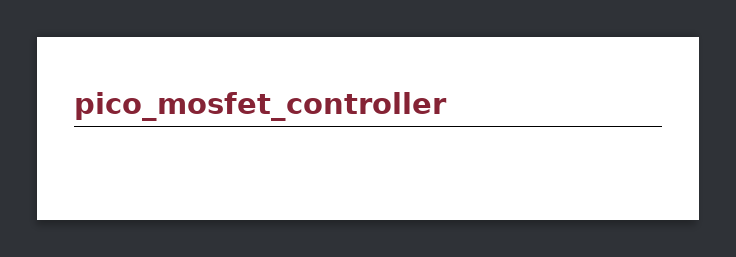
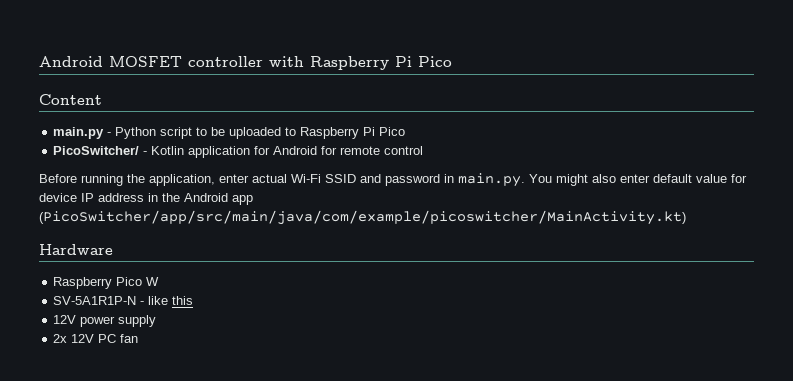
[74,92,447,121] pico_mosfet_controller -> [39,56,452,70] [39,94,102,105] [53,127,406,139] [53,146,424,158] [39,173,747,187] [39,193,253,205] [39,210,686,225] [39,244,113,255] [53,277,160,289] [53,296,194,305] [53,315,157,327] [53,334,139,343] Android MOSFET controller with Raspberry Pi Pico // Content // main.py - Python script to be uploaded to Raspberry Pi Pico // PicoSwitcher/ - Kotlin application for Android for remote control // Before running the application, enter actual Wi-Fi SSID and password in main.py. You might also enter default value for device IP address in the Android app (PicoSwitcher/app/src/main/java/com/example/picoswitcher/MainActivity.kt) // Hardware // Raspberry Pico W // SV-5A1R1P-N - like this // 12V power supply // 2x 12V PC fan

